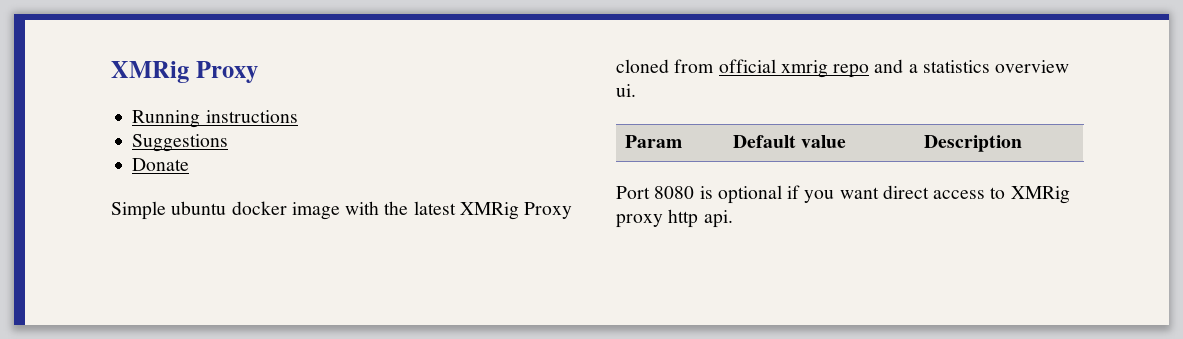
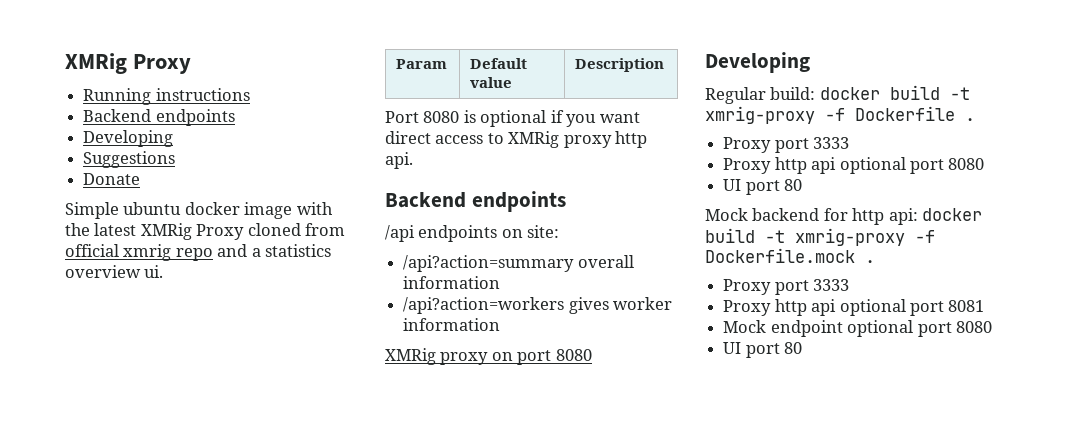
(298, 116) none -> [83,109,235,126] [83,130,174,147] // Backend endpoints // Developing
(733, 219) none -> [385,191,566,212] [385,225,560,242] [403,255,634,272] [403,276,501,289] [403,297,673,314] [403,318,501,331] [385,348,592,365] [705,52,810,73] [705,85,970,104] [705,106,975,124] [723,137,850,153] [723,157,985,174] [723,179,803,195] [705,208,983,225] [705,228,935,246] [705,248,875,263] [723,279,850,295] [723,299,985,316] [723,320,992,337] [723,342,803,358] // Backend endpoints // /api endpoints on site: // /api?action=summary overall information // /api?action=workers gives worker information // XMRig proxy on port 8080 // Developing // Regular build: docker build -t xmrig-proxy -f Dockerfile . // Proxy port 3333 // Proxy http api optional port 8080 // UI port 80 // Mock backend for http api: docker build -t xmrig-proxy -f Dockerfile.mock . // Proxy port 3333 // Proxy http api optional port 8081 // Mock endpoint optional port 8080 // UI port 80

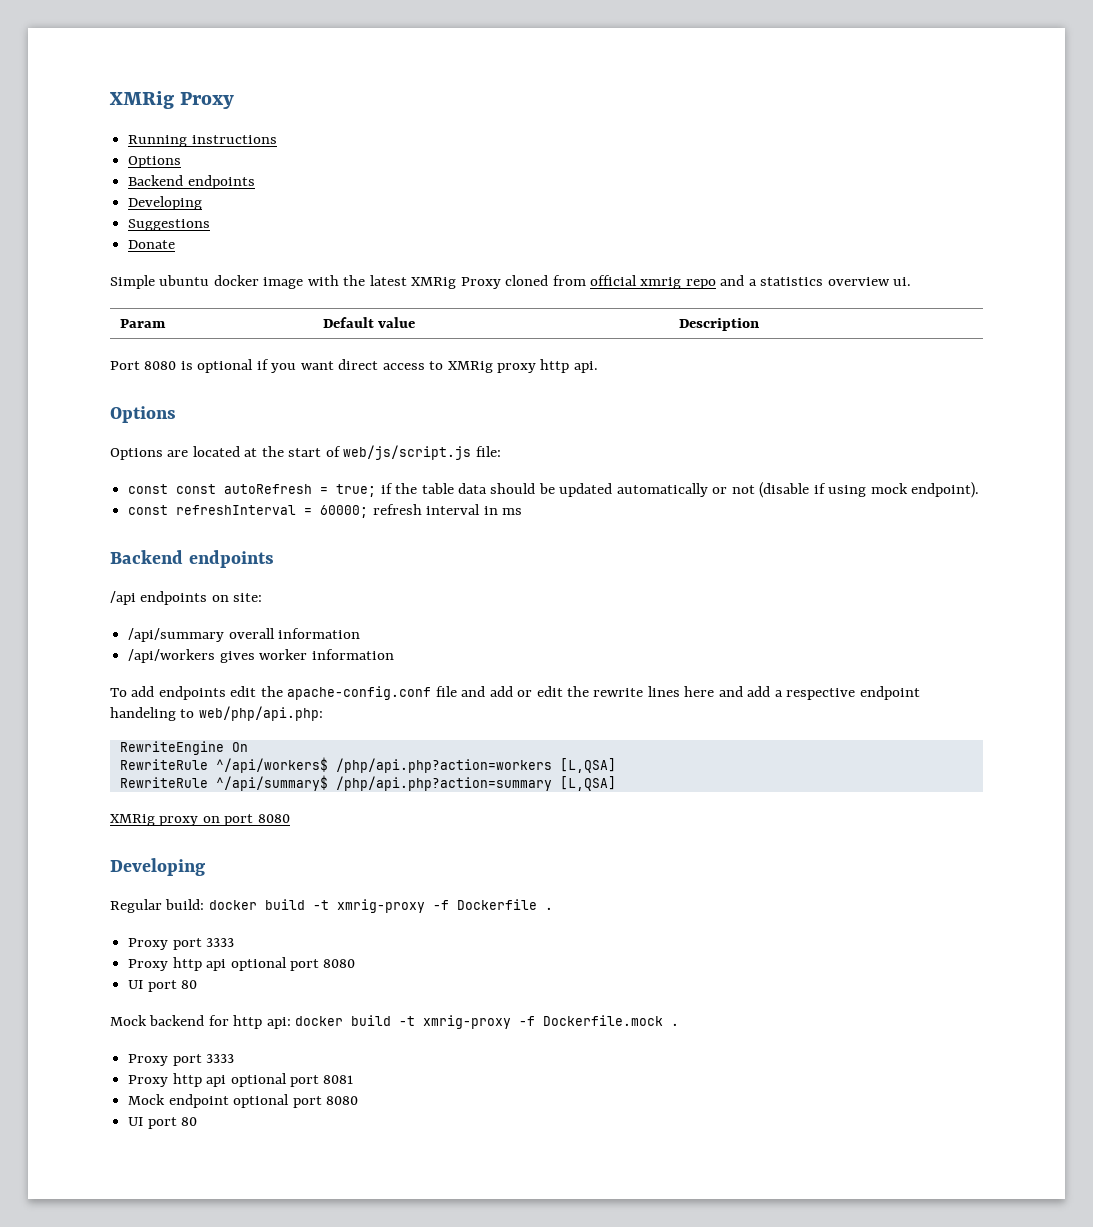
(250, 94) none -> [128,156,182,168] // Options
(413, 160) none -> [110,406,176,423] [110,445,501,460] [128,482,979,498] [128,504,522,518] // Options // Options are located at the start of web/js/script.js file: // const const autoRefresh = true; if the table data should be updated automatically or not (disable if using mock endpoint). // const refreshInterval = 60000; refresh interval in ms
[403,255,575,272] /api?action=summary -> [128,628,225,642] /api/summary
[403,297,565,314] /api?action=workers -> [128,649,216,663] /api/workers
(501, 324) none -> [110,686,920,700] [110,706,323,721] [119,741,248,755] [119,757,616,773] [119,775,616,791] // To add endpoints edit the apache-config.conf file and add or edit the rewrite lines here and add a respective endpoint handeling to web/php/api.php: // RewriteEngine On // RewriteRule ^/api/workers$ /php/api.php?action=workers [L,QSA] // RewriteRule ^/api/summary$ /php/api.php?action=summary [L,QSA]

